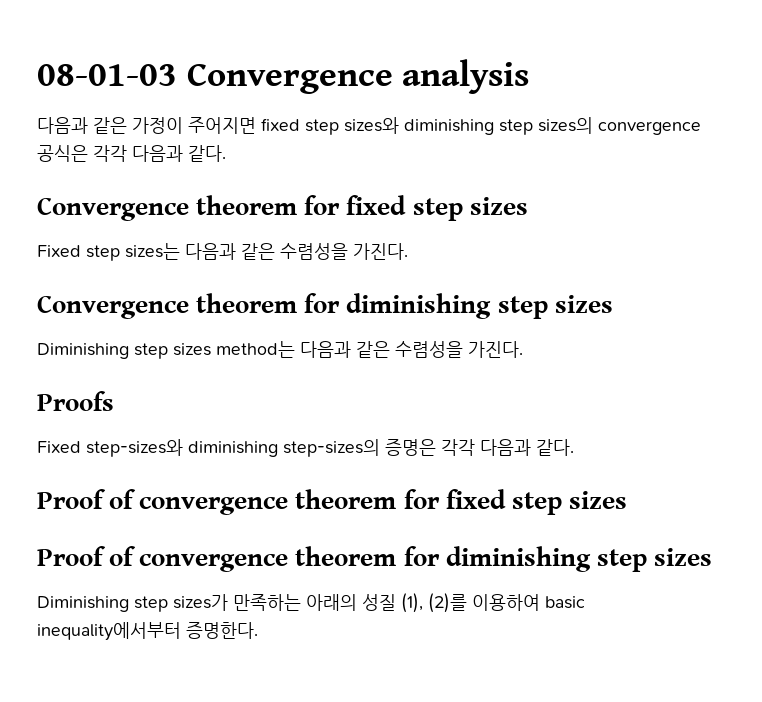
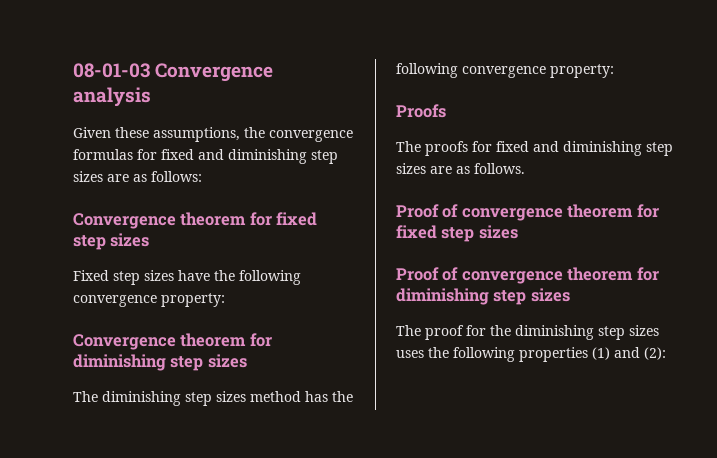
[37,117,701,135] [37,145,226,162] 다음과 같은 가정이 주어지면 fixed step sizes와 diminishing step sizes의 convergence 공식은 각각 다음과 같다. -> [73,127,353,142] [73,149,338,164] [73,171,202,182] Given these assumptions, the convergence formulas for fixed and diminishing step sizes are as follows:
[125,243,408,260] sizes는 다음과 같은 수렴성을 가진다. -> [144,270,301,285] [73,293,225,307] sizes have the following convergence property:
[37,341,523,359] [37,391,114,411] [37,439,574,457] Diminishing step sizes method는 다음과 같은 수렴성을 가진다. // Proofs // Fixed step-sizes와 diminishing step-sizes의 증명은 각각 다음과 같다. -> [73,391,353,406] [396,63,614,78] [396,104,446,118] [396,141,673,156] [396,163,525,174] The diminishing step sizes method has the following convergence property: // Proofs // The proofs for fixed and diminishing step sizes are as follows.
[37,593,585,613] [37,622,258,641] Diminishing step sizes가 만족하는 아래의 성질 (1), (2)를 이용하여 basic inequality에서부터 증명한다. -> [396,325,659,340] [396,347,666,362] The proof for the diminishing step sizes uses the following properties (1) and (2):

